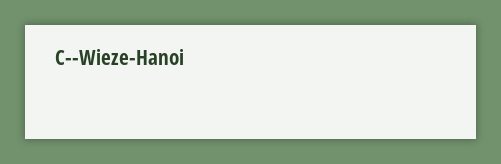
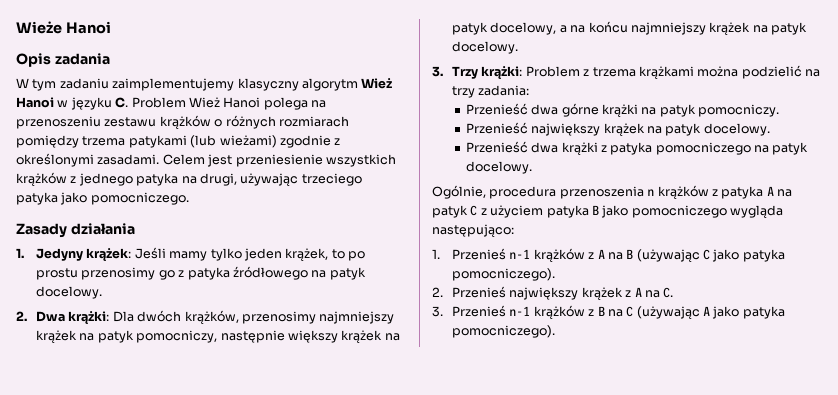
[55,49,184,65] C--Wieze-Hanoi -> [16,21,111,34] [16,53,110,67] [16,78,393,91] [16,97,326,110] [16,115,349,130] [16,135,341,148] [16,153,396,167] [16,172,362,187] [16,192,189,205] [16,223,135,238] [16,247,366,262] [36,266,366,280] [36,286,103,299] [16,310,395,325] [36,330,400,344] [452,21,808,36] [452,41,519,54] [432,65,821,80] [452,85,530,98] [465,103,780,118] [465,122,770,137] [465,141,809,156] [465,161,532,174] [432,185,792,200] [432,205,783,219] [432,224,514,238] [432,248,785,263] [452,268,556,281] [432,286,674,301] [432,305,785,320] [452,325,556,338] Wieże Hanoi // Opis zadania // W tym zadaniu zaimplementujemy klasyczny algorytm Wież Hanoi w języku C. Problem Wież Hanoi polega na przenoszeniu zestawu krążków o różnych rozmiarach pomiędzy trzema patykami (lub wieżami) zgodnie z określonymi zasadami. Celem jest przeniesienie wszystkich krążków z jednego patyka na drugi, używając trzeciego patyka jako pomocniczego. // Zasady działania // 1. Jedyny krążek: Jeśli mamy tylko jeden krążek, to po prostu przenosimy go z patyka źródłowego na patyk docelowy. // 2. Dwa krążki: Dla dwóch krążków, przenosimy najmniejszy krążek na patyk pomocniczy, następnie większy krążek na patyk docelowy, a na końcu najmniejszy krążek na patyk docelowy. // 3. Trzy krążki: Problem z trzema krążkami można podzielić na trzy zadania: // Przenieść dwa górne krążki na patyk pomocniczy. // Przenieść największy krążek na patyk docelowy. // Przenieść dwa krążki z patyka pomocniczego na patyk docelowy. // Ogólnie, procedura przenoszenia n krążków z patyka A na patyk C z użyciem patyka B jako pomocniczego wygląda następująco: // 1. Przenieś n-1 krążków z A na B (używając C jako patyka pomocniczego). // 2. Przenieś największy krążek z A na C. // 3. Przenieś n-1 krążków z B na C (używając A jako patyka pomocniczego).

